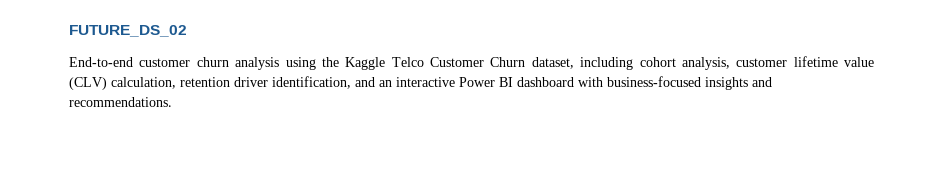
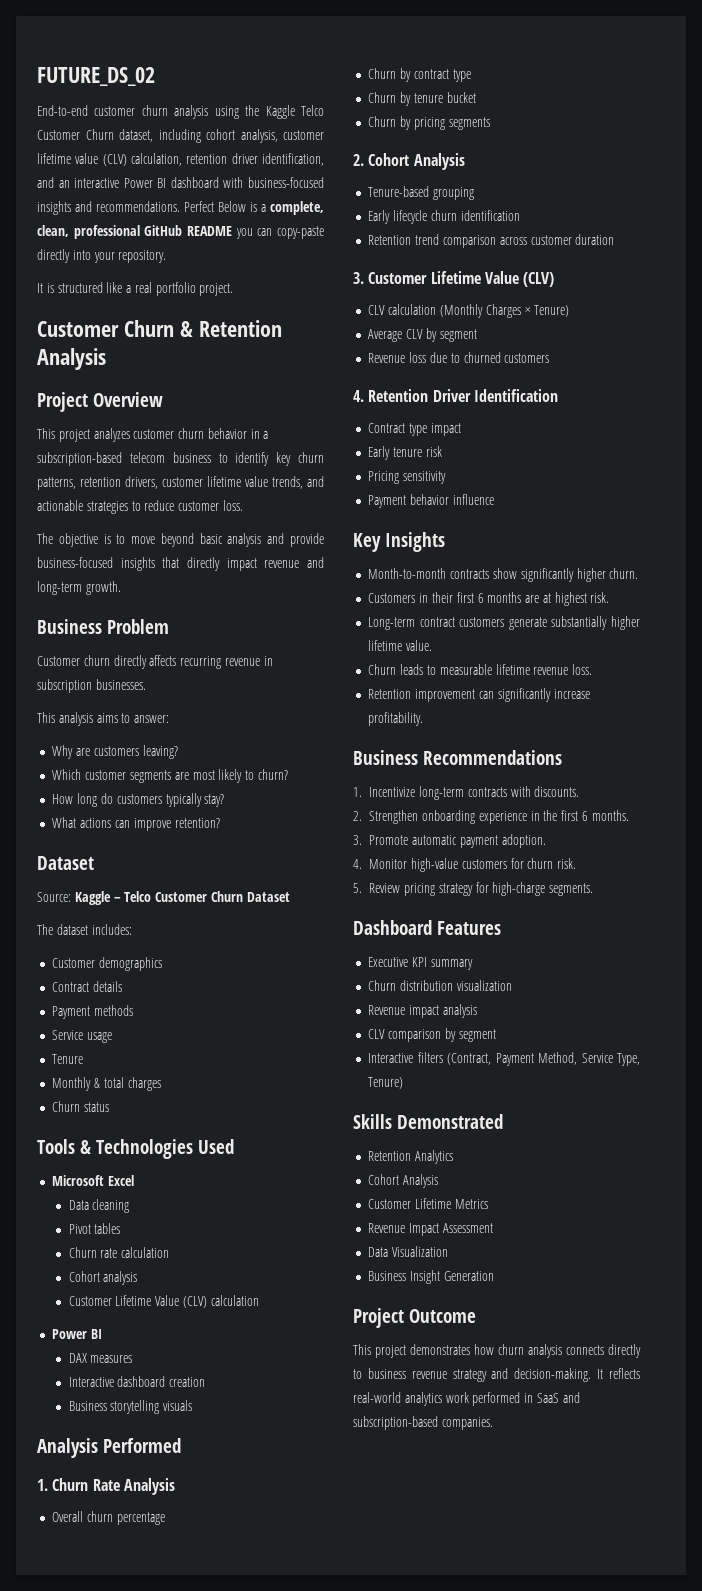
(172, 102) none -> [184,201,324,215] [37,225,324,239] [37,249,167,263] [37,282,234,296] [37,320,282,337] [37,348,106,370] [37,392,164,412] [37,428,269,442] [37,452,324,466] [37,476,324,490] [37,500,243,514] [37,533,324,547] [37,557,324,571] [37,581,121,595] [37,619,170,634] [37,655,273,669] [37,679,146,693] [37,712,170,726] [52,745,178,759] [52,769,288,783] [52,793,225,807] [52,817,220,831] [37,856,94,870] [37,891,290,905] [37,924,132,935] [52,957,163,971] [52,981,123,992] [52,1005,134,1019] [52,1030,113,1043] [52,1054,84,1064] [52,1077,161,1091] [52,1101,110,1112] [37,1139,235,1159] [52,1175,135,1186] [68,1199,130,1213] [68,1223,121,1234] [68,1247,170,1258] [68,1271,138,1285] [68,1295,259,1308] [52,1329,103,1339] [68,1353,133,1363] [68,1376,206,1387] [68,1400,193,1414] [37,1438,182,1458] [37,1478,175,1495] [52,1511,165,1525] [368,68,471,82] [368,92,476,106] [368,116,490,130] [353,153,465,170] [368,186,475,200] [368,210,520,224] [368,234,615,248] [353,271,555,287] [368,304,570,318] [368,328,477,342] [368,352,550,363] [353,389,558,402] [368,423,461,436] [368,446,442,460] [368,471,447,484] [368,494,494,508] [353,532,446,552] [368,568,639,582] [368,592,610,606] [368,616,640,630] [368,640,433,651] [368,664,593,675] [368,688,590,702] [368,712,424,726] [353,750,563,765] [353,786,580,800] [353,810,629,824] [353,834,546,848] [353,858,577,872] [353,882,594,896] [353,920,502,935] [368,957,473,970] [368,980,512,991] [368,1004,477,1018] [368,1028,496,1042] [368,1052,640,1066] [368,1077,404,1089] [353,1114,504,1129] [368,1150,454,1164] [368,1174,439,1188] [368,1198,488,1209] [368,1223,493,1236] [368,1246,449,1257] [368,1270,494,1284] [353,1308,477,1328] [353,1344,641,1358] [353,1368,640,1382] [353,1392,580,1406] [353,1416,493,1430] Perfect Below is a complete, clean, professional GitHub README you can copy-paste directly into your repository. // It is structured like a real portfolio project. // Customer Churn & Retention Analysis // Project Overview // This project analyzes customer churn behavior in a subscription-based telecom business to identify key churn patterns, retention drivers, customer lifetime value trends, and actionable strategies to reduce customer loss. // The objective is to move beyond basic analysis and provide business-focused insights that directly impact revenue and long-term growth. // Business Problem // Customer churn directly affects recurring revenue in subscription businesses. // This analysis aims to answer: // Why are customers leaving? // Which customer segments are most likely to churn? // How long do customers typically stay? // What actions can improve retention? // Dataset // Source: Kaggle – Telco Customer Churn Dataset // The dataset includes: // Customer demographics // Contract details // Payment methods // Service usage // Tenure // Monthly & total charges // Churn status // Tools & Technologies Used // Microsoft Excel // Data cleaning // Pivot tables // Churn rate calculation // Cohort analysis // Customer Lifetime Value (CLV) calculation // Power BI // DAX measures // Interactive dashboard creation // Business storytelling visuals // Analysis Performed // 1. Churn Rate Analysis // Overall churn percentage // Churn by contract type // Churn by tenure bucket // Churn by pricing segments // 2. Cohort Analysis // Tenure-based grouping // Early lifecycle churn identification // Retention trend comparison across customer duration // 3. Customer Lifetime Value (CLV) // CLV calculation (Monthly Charges × Tenure) // Average CLV by segment // Revenue loss due to churned customers // 4. Retention Driver Identification // Contract type impact // Early tenure risk // Pricing sensitivity // Payment behavior influence // Key Insights // Month-to-month contracts show significantly higher churn. // Customers in their first 6 months are at highest risk. // Long-term contract customers generate substantially higher lifetime value. // Churn leads to measurable lifetime revenue loss. // Retention improvement can significantly increase profitability. // Business Recommendations // 1. Incentivize long-term contracts with discounts. // 2. Strengthen onboarding experience in the first 6 months. // 3. Promote automatic payment adoption. // 4. Monitor high-value customers for churn risk. // 5. Review pricing strategy for high-charge segments. // Dashboard Features // Executive KPI summary // Churn distribution visualization // Revenue impact analysis // CLV comparison by segment // Interactive filters (Contract, Payment Method, Service Type, Tenure) // Skills Demonstrated // Retention Analytics // Cohort Analysis // Customer Lifetime Metrics // Revenue Impact Assessment // Data Visualization // Business Insight Generation // Project Outcome // This project demonstrates how churn analysis connects directly to business revenue strategy and decision-making. It reflects real-world analytics work performed in SaaS and subscription-based companies.

